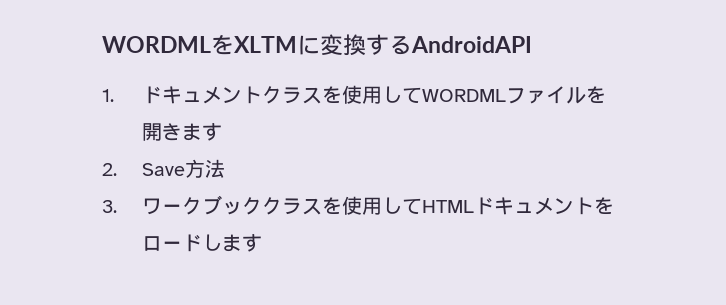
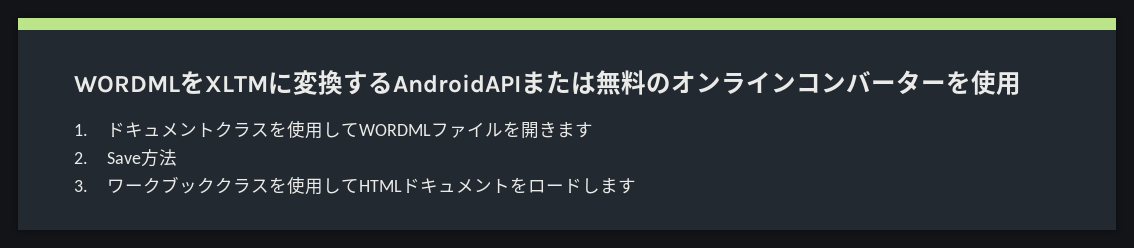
(532, 44) none -> [521,70,1021,95] または無料のオンラインコンバーターを使用

